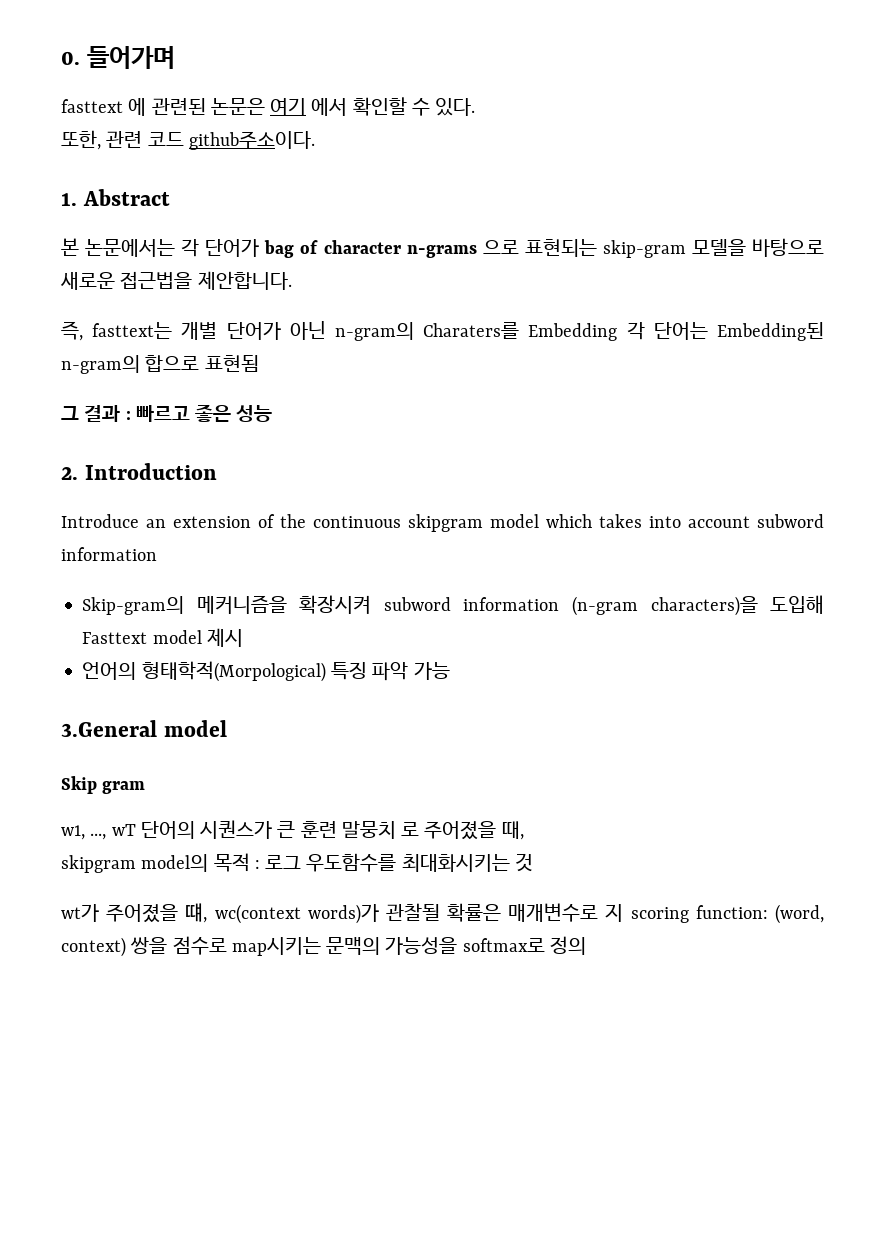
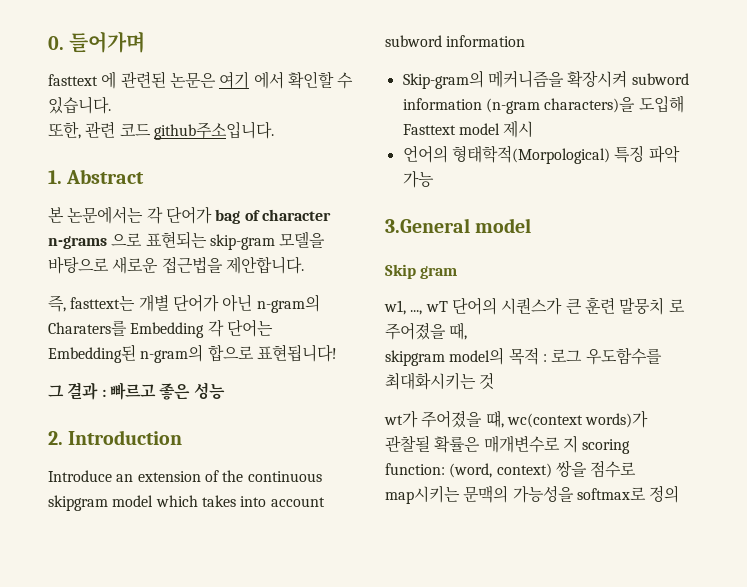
[435,98,476,116] 있다. -> [48,96,111,114] 있습니다.
[188,131,315,150] github주소이다. -> [153,121,274,140] github주소입니다.
[204,355,259,372] 표현됨 -> [256,344,337,362] 표현됩니다!

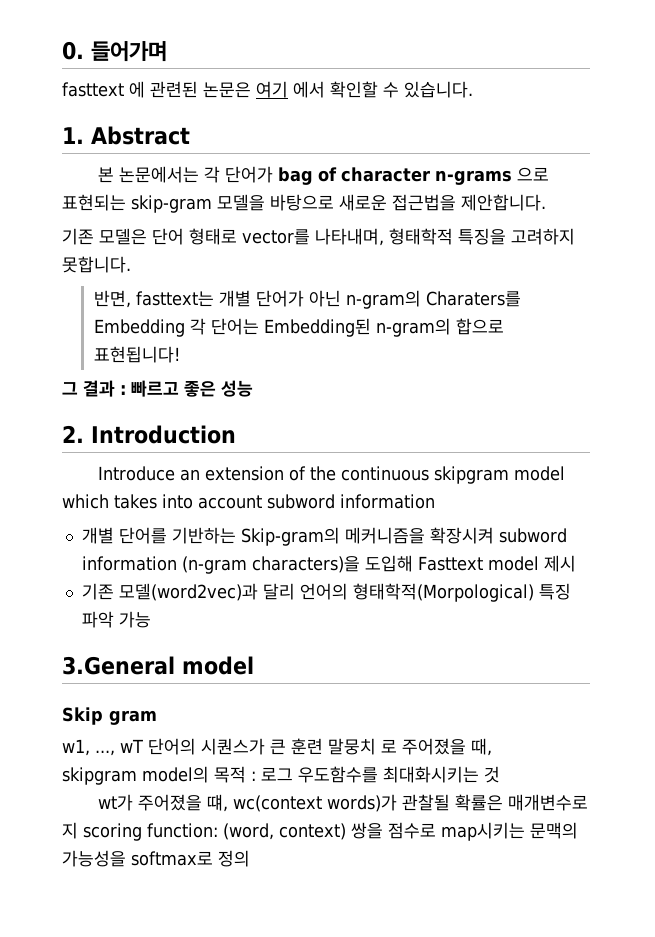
[48,121,274,140] // 또한, 관련 코드 github주소입니다. -> (473, 89) none
[48,295,66,312] 즉, -> [62,228,575,246] [62,256,131,273] [93,290,131,308] 기존 모델은 단어 형태로 vector를 나타내며, 형태학적 특징을 고려하지 못합니다. // 반면,
(526, 41) none -> [81,527,236,544] 개별 단어를 기반하는
(534, 129) none -> [81,583,295,601] 기존 모델(word2vec)과 달리

